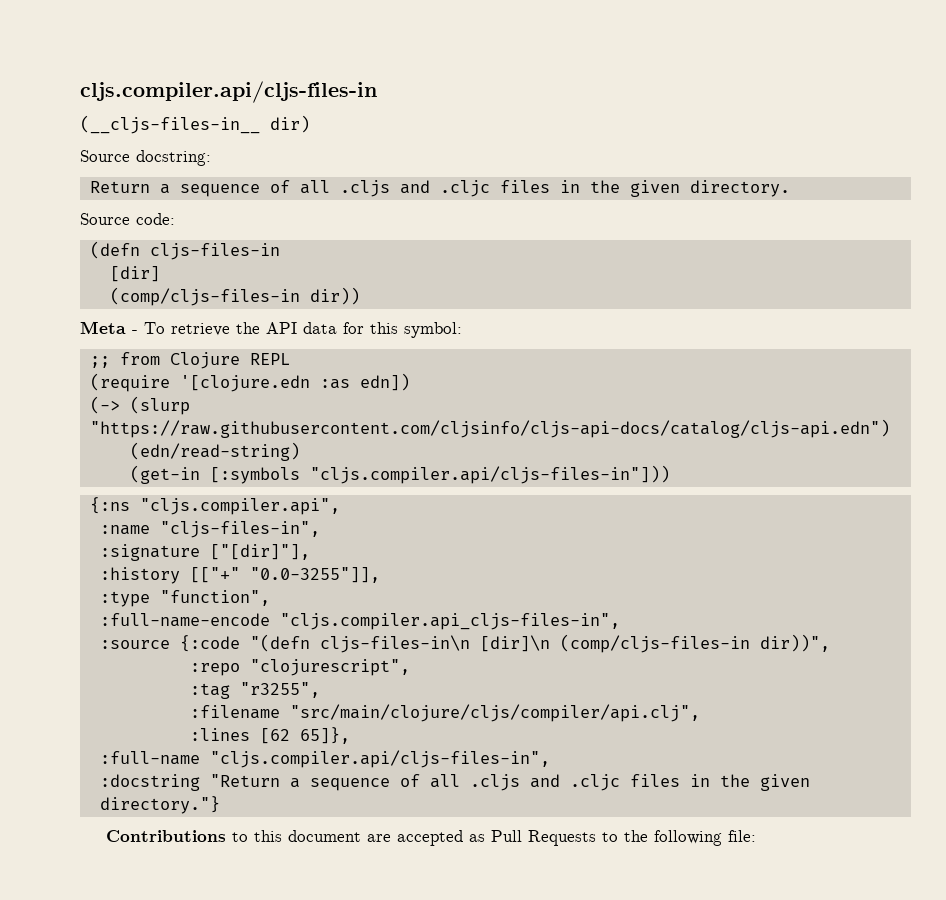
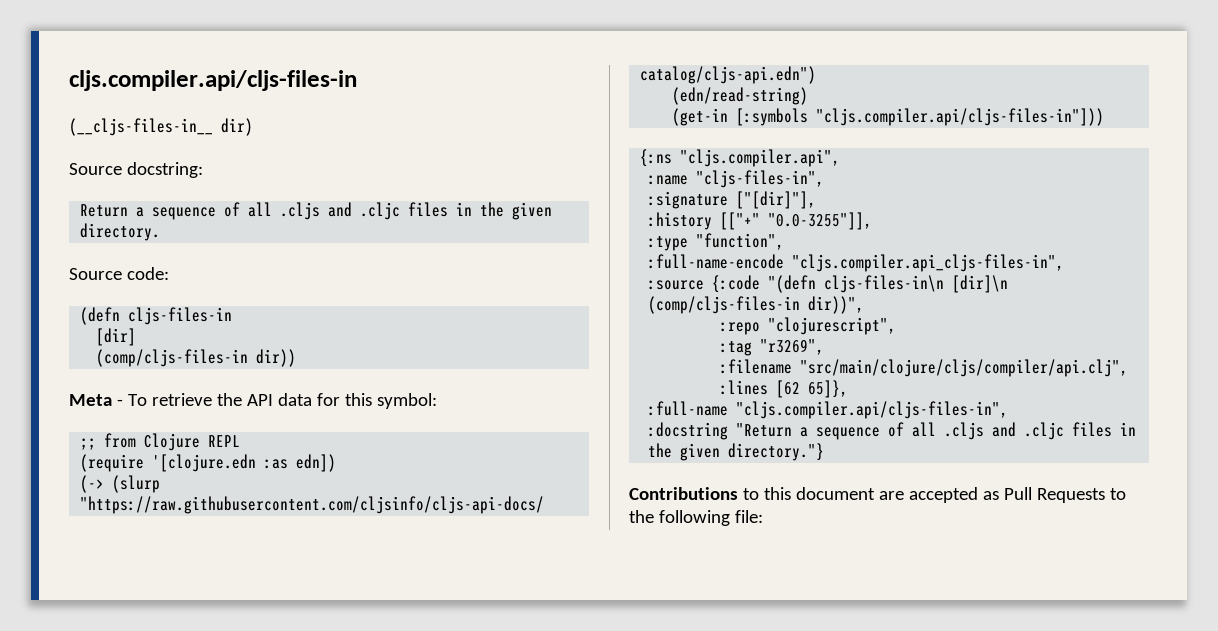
[239,682,320,698] "r3255", -> [760,339,825,355] "r3269",

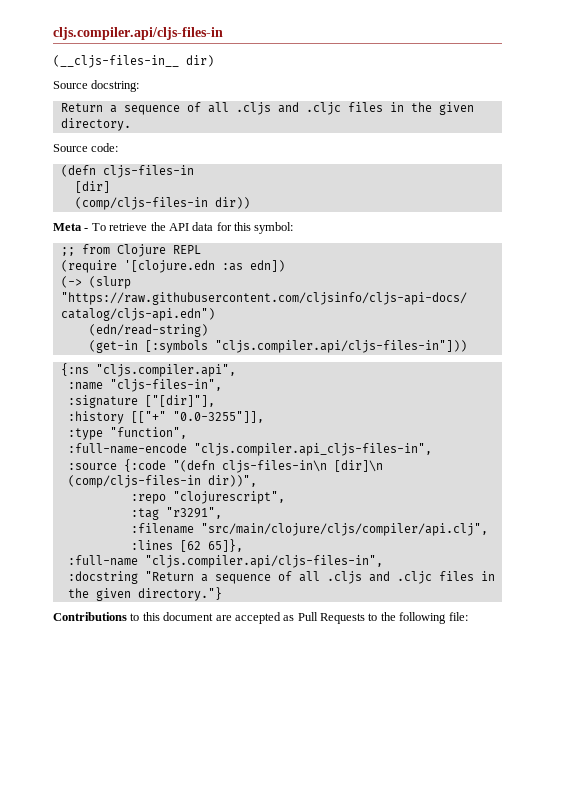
[760,339,825,355] "r3269", -> [165,507,222,519] "r3291",

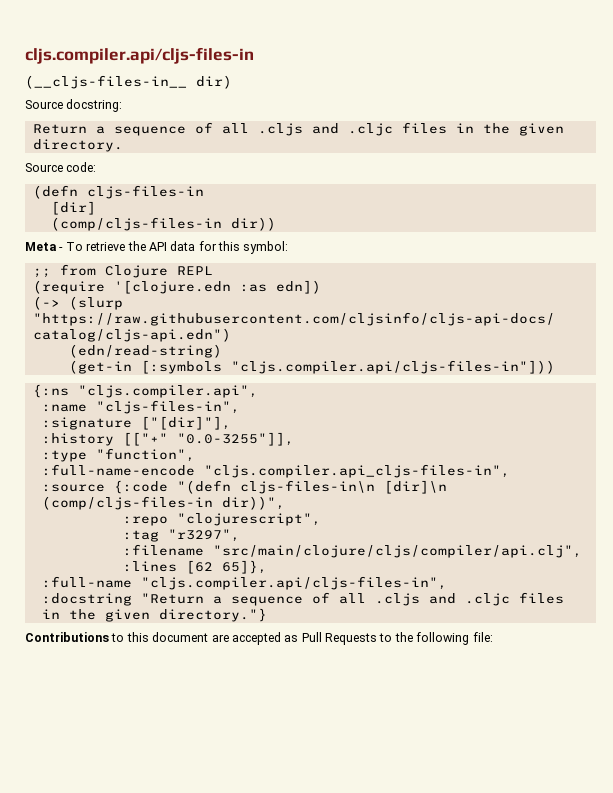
[165,507,222,519] "r3291", -> [167,529,240,542] "r3297",

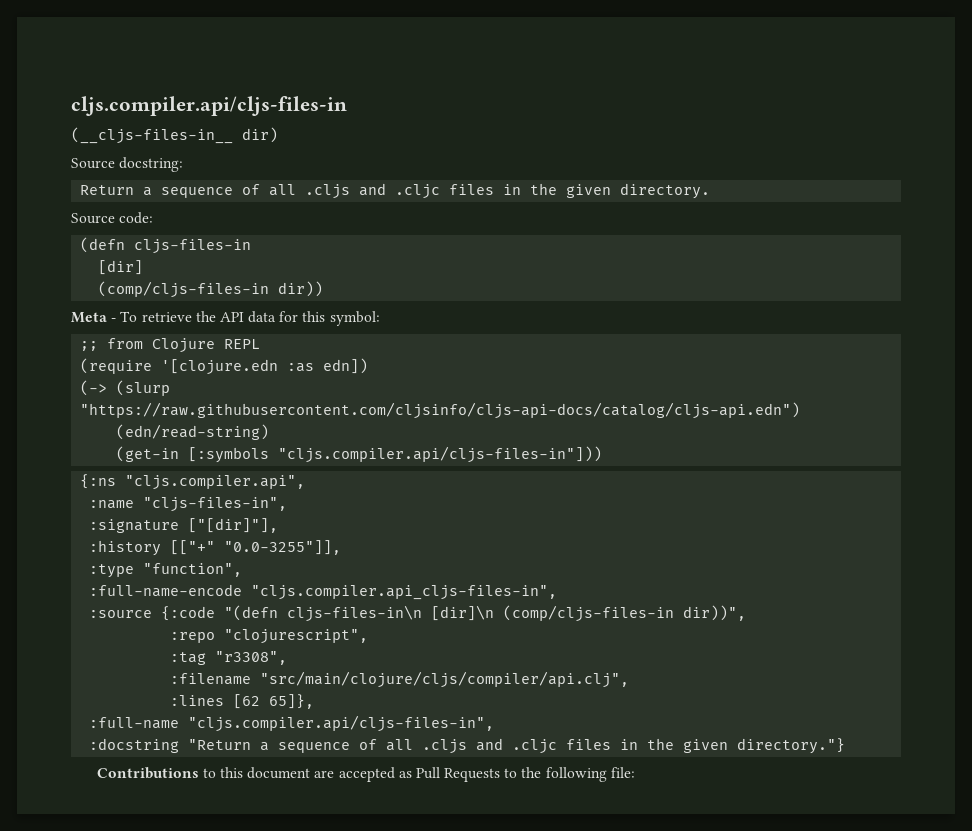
[167,529,240,542] "r3297", -> [215,651,288,665] "r3308",

